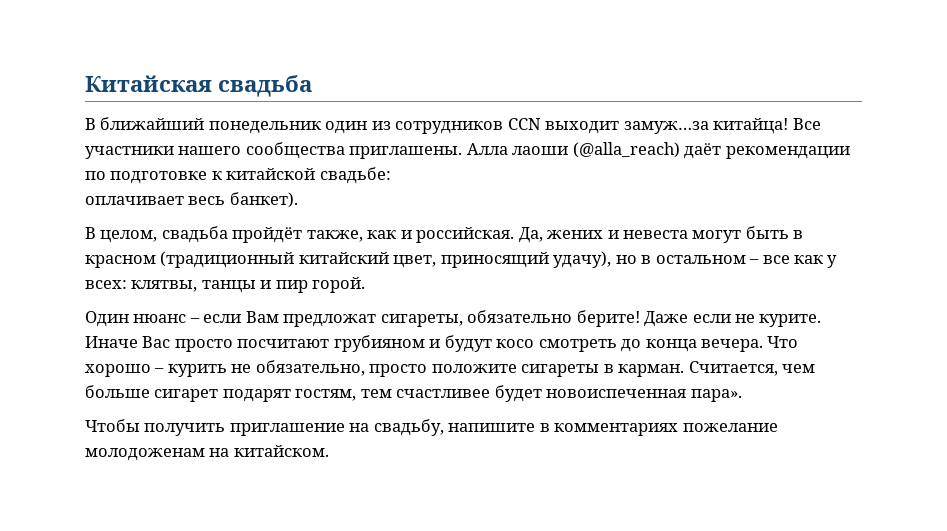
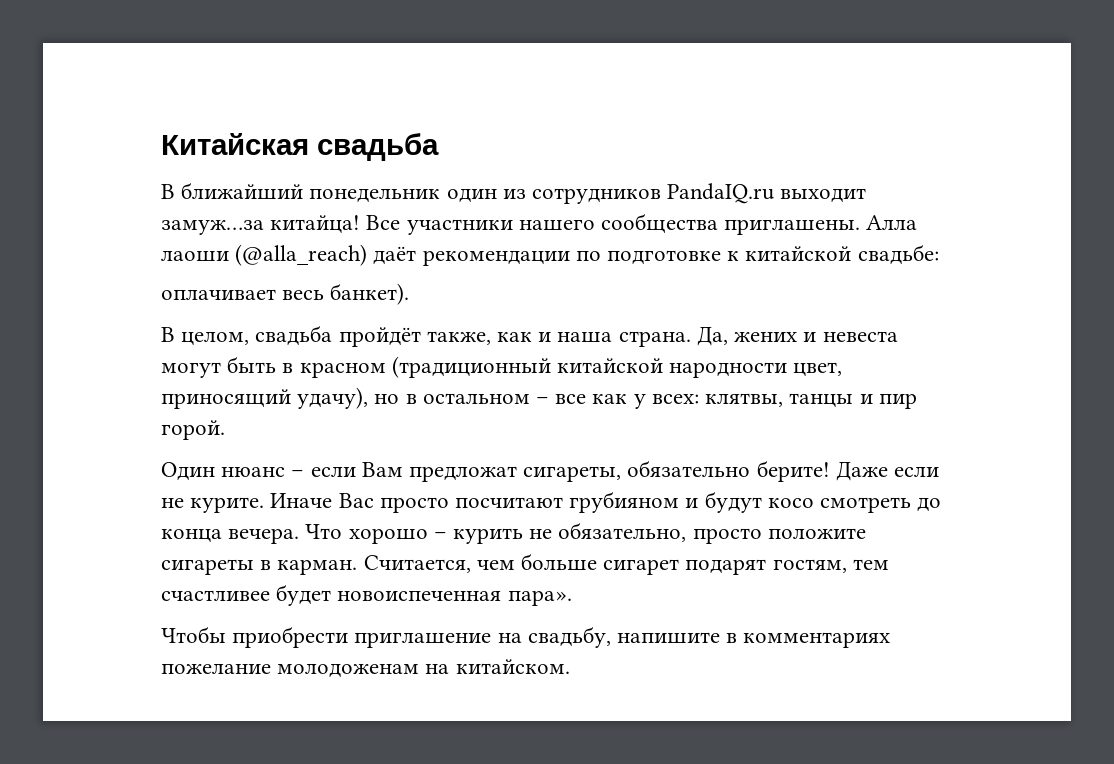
[507,118,541,130] CCN -> [667,183,775,204] PandaIQ.ru
[416,227,515,243] российская. -> [557,331,691,347] наша страна.
[298,252,389,264] китайский -> [557,358,788,378] китайской народности
[144,423,226,436] получить -> [232,626,349,648] приобрести

